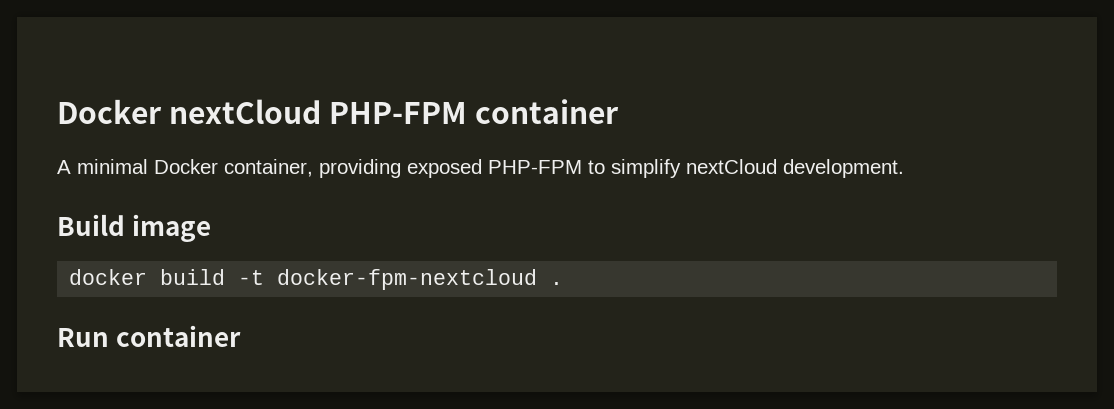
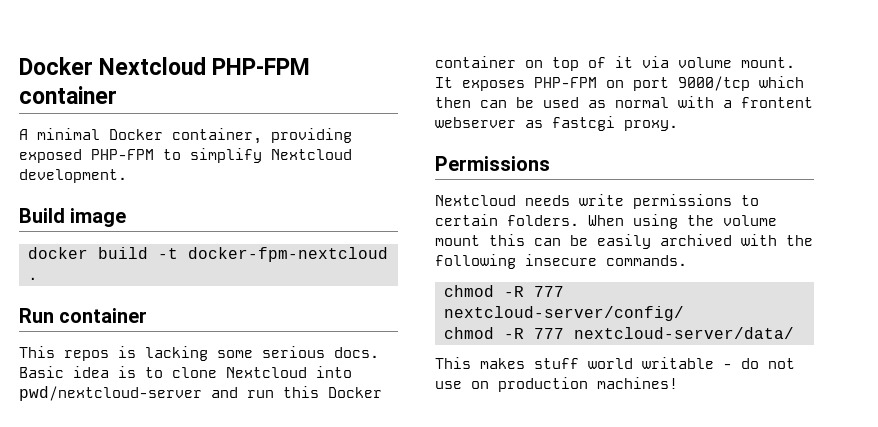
[57,99,322,124] Docker nextCloud -> [19,57,207,75] Docker Nextcloud
[686,159,777,174] nextCloud -> [271,149,352,160] Nextcloud
(242, 336) none -> [19,346,379,361] [19,366,352,378] [19,386,382,401] [435,56,795,71] [435,76,804,91] [435,96,813,108] [435,116,678,131] [435,156,550,171] [435,194,759,209] [435,214,777,229] [435,234,813,249] [435,254,687,269] [444,285,564,297] [444,306,684,321] [444,327,794,339] [435,357,795,369] [435,377,678,392] // This repos is lacking some serious docs. Basic idea is to clone Nextcloud into pwd/nextcloud-server and run this Docker container on top of it via volume mount. It exposes PHP-FPM on port 9000/tcp which then can be used as normal with a frontent webserver as fastcgi proxy. // Permissions // Nextcloud needs write permissions to certain folders. When using the volume mount this can be easily archived with the following insecure commands. // chmod -R 777 nextcloud-server/config/ // chmod -R 777 nextcloud-server/data/ // This makes stuff world writable - do not use on production machines!

